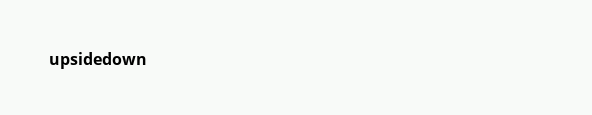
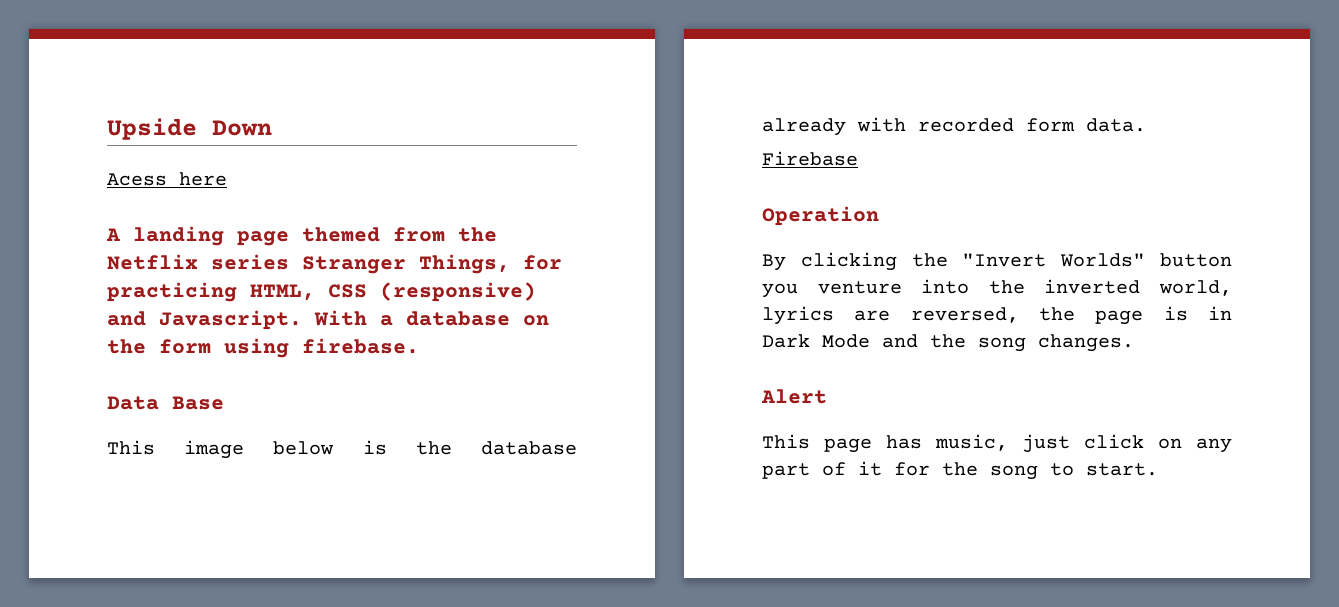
[49,52,147,69] upsidedown -> [107,118,272,140] [107,172,227,186] [106,226,497,246] [107,254,562,274] [107,282,536,302] [107,310,549,330] [107,338,419,358] [107,396,224,410] [107,440,577,459] [762,117,1146,136] [762,151,858,166] [762,206,879,226] [762,252,1232,271] [762,279,1232,298] [762,306,1232,325] [762,334,1134,352] [761,389,827,404] [762,434,1232,453] [762,461,1158,480] Upside Down // Acess here // A landing page themed from the Netflix series Stranger Things, for practicing HTML, CSS (responsive) and Javascript. With a database on the form using firebase. // Data Base // This image below is the database already with recorded form data. // Firebase // Operation // By clicking the "Invert Worlds" button you venture into the inverted world, lyrics are reversed, the page is in Dark Mode and the song changes. // Alert // This page has music, just click on any part of it for the song to start.

